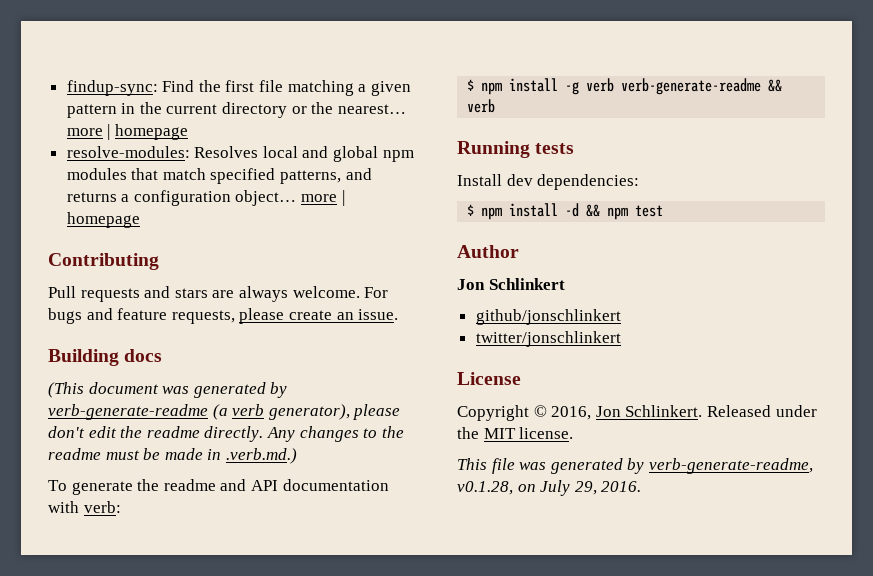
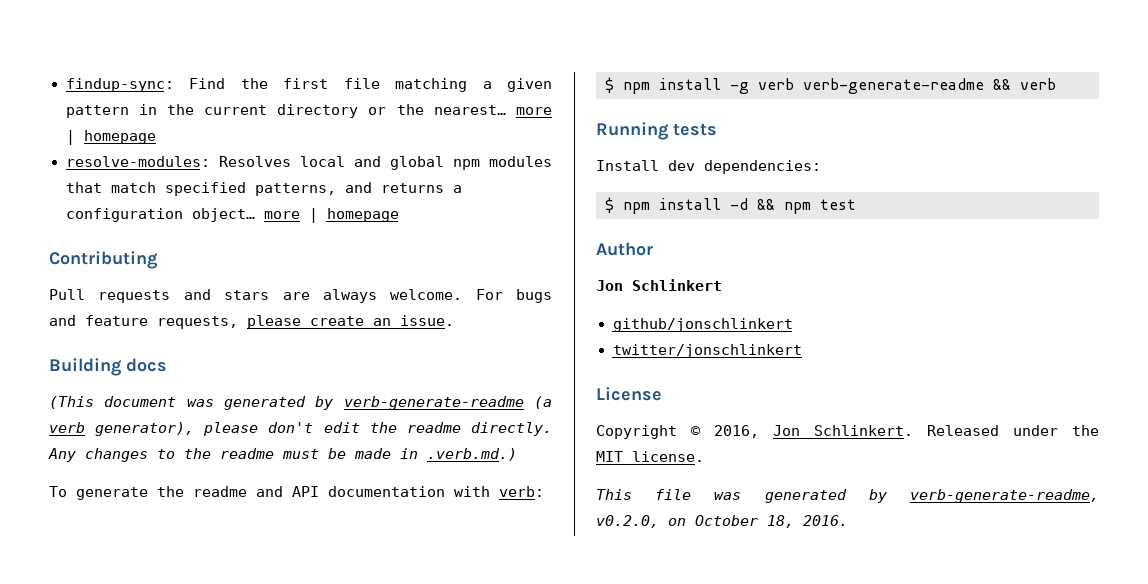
[457,480,597,496] v0.1.28, on July 29, -> [596,515,794,528] v0.2.0, on October 18,

